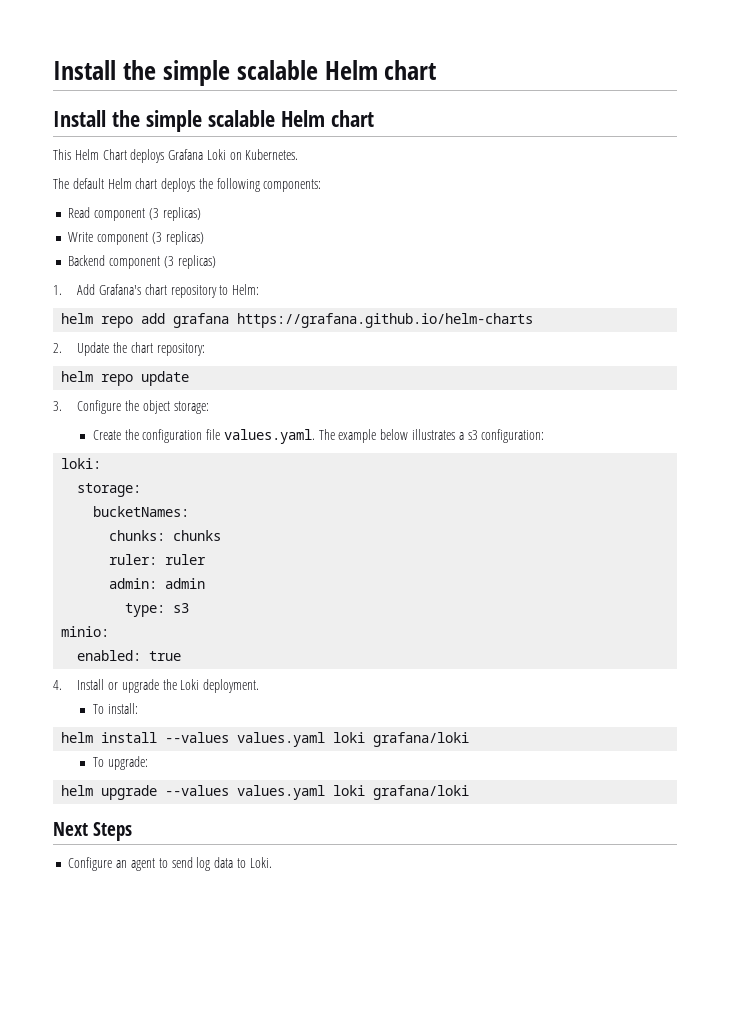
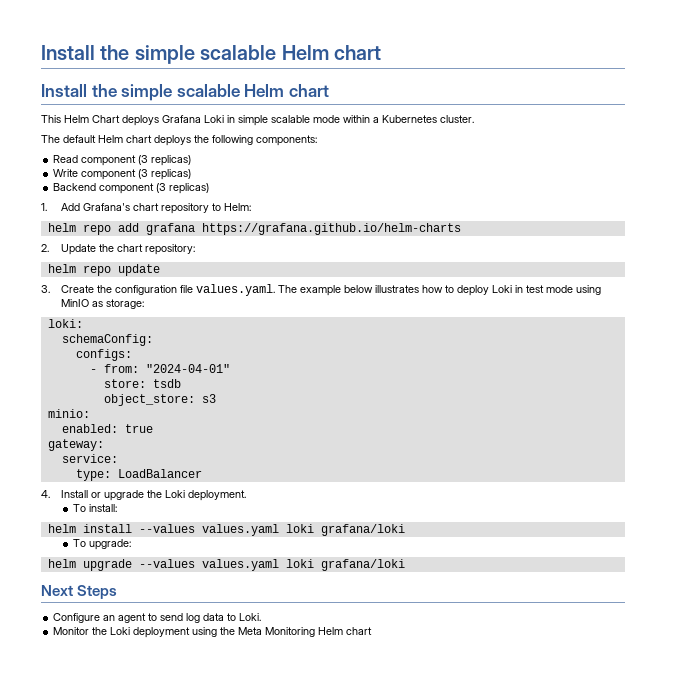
[229,149,299,160] on Kubernetes. -> [227,115,474,126] in simple scalable mode within a Kubernetes cluster.
[77,400,209,414] Configure the object storage: // -> (50, 289) none
[458,429,545,443] [61,458,102,469] [77,483,142,497] [93,506,190,517] [109,530,222,541] [109,554,207,565] [109,578,206,589] [125,603,166,617] a s3 configuration: // loki: // storage: // bucketNames: // chunks: chunks // ruler: ruler // admin: admin // type: -> [421,285,601,296] [60,299,144,309] [47,319,83,328] [61,334,153,346] [75,349,132,361] [89,364,230,373] [103,379,181,388] [103,394,195,406] how to deploy Loki in test mode using MinIO as storage: // loki: // schemaConfig: // configs: // - from: "2024-04-01" // store: tsdb // object_store:
(182, 656) none -> [47,439,104,451] [61,454,118,463] [75,469,202,481] // gateway: // service: // type: LoadBalancer
(272, 862) none -> [53,627,373,638] // Monitor the Loki deployment using the Meta Monitoring Helm chart

